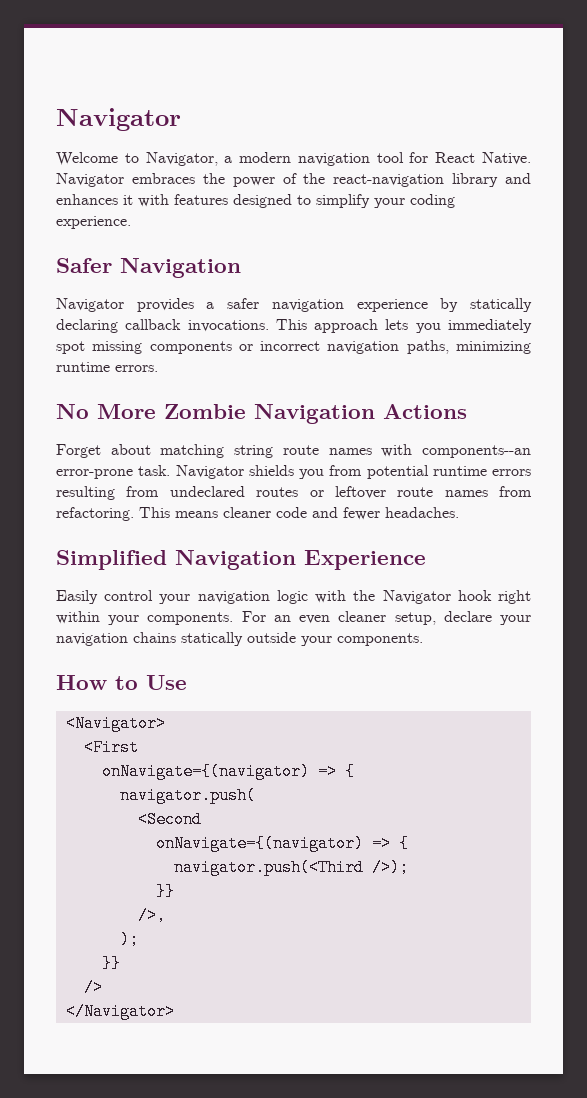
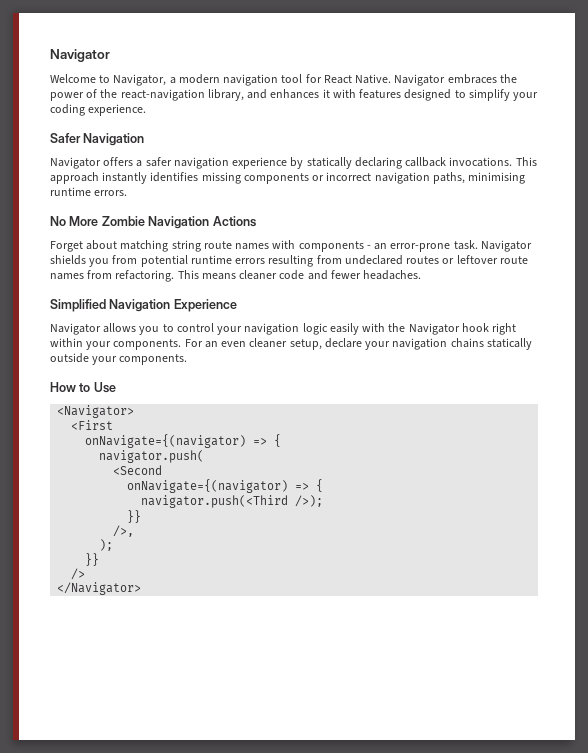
[452,173,499,187] library -> [207,89,244,101] library,
[136,298,194,312] provides -> [103,157,134,166] offers
[385,319,532,333] [56,341,85,354] lets you immediately spot -> [102,172,199,184] instantly identifies
[455,341,531,354] minimizing -> [468,172,526,184] minimising
[422,445,531,458] components--an -> [298,241,388,252] components - an
[56,590,98,604] Easily -> [50,323,174,335] Navigator allows you to
(308, 597) none -> [329,323,359,335] easily

